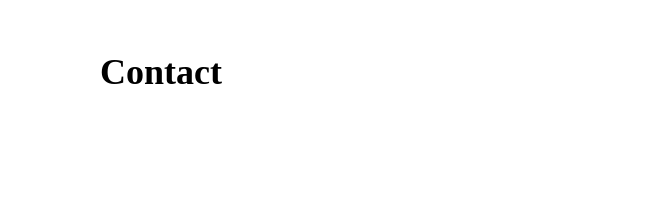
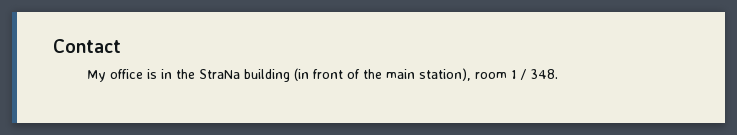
(222, 72) none -> [87,68,559,82] // My office is in the StraNa building (in front of the main station), room 1 / 348.

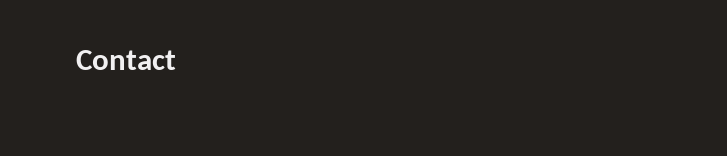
[87,68,559,82] // My office is in the StraNa building (in front of the main station), room 1 / 348. -> (176, 60) none

